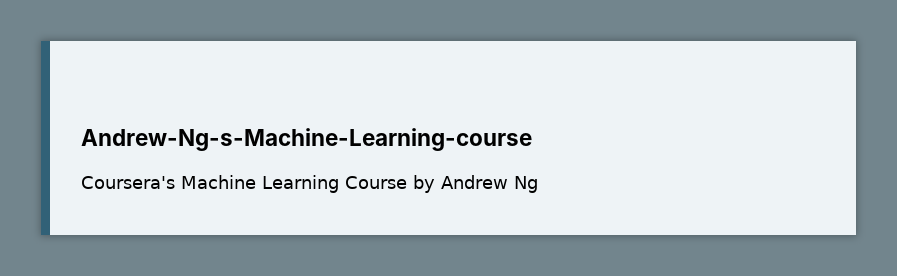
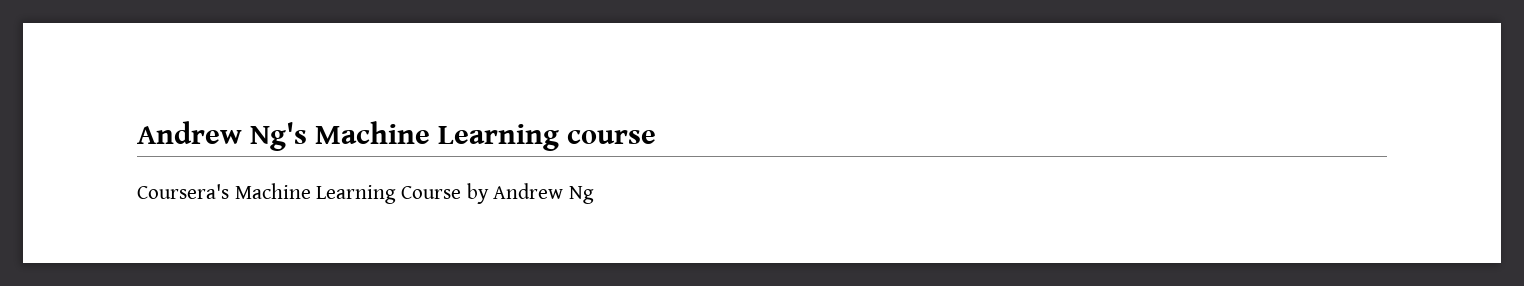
[81,128,532,151] Andrew-Ng-s-Machine-Learning-course -> [137,121,656,151] Andrew Ng's Machine Learning course

